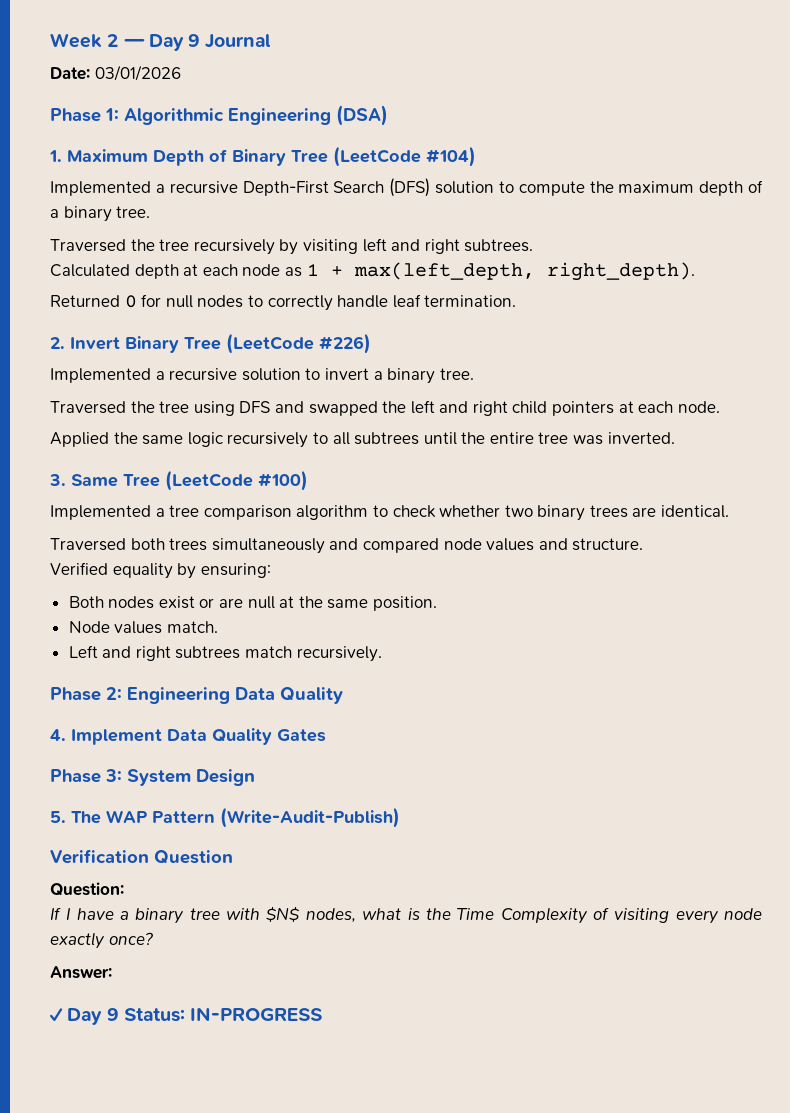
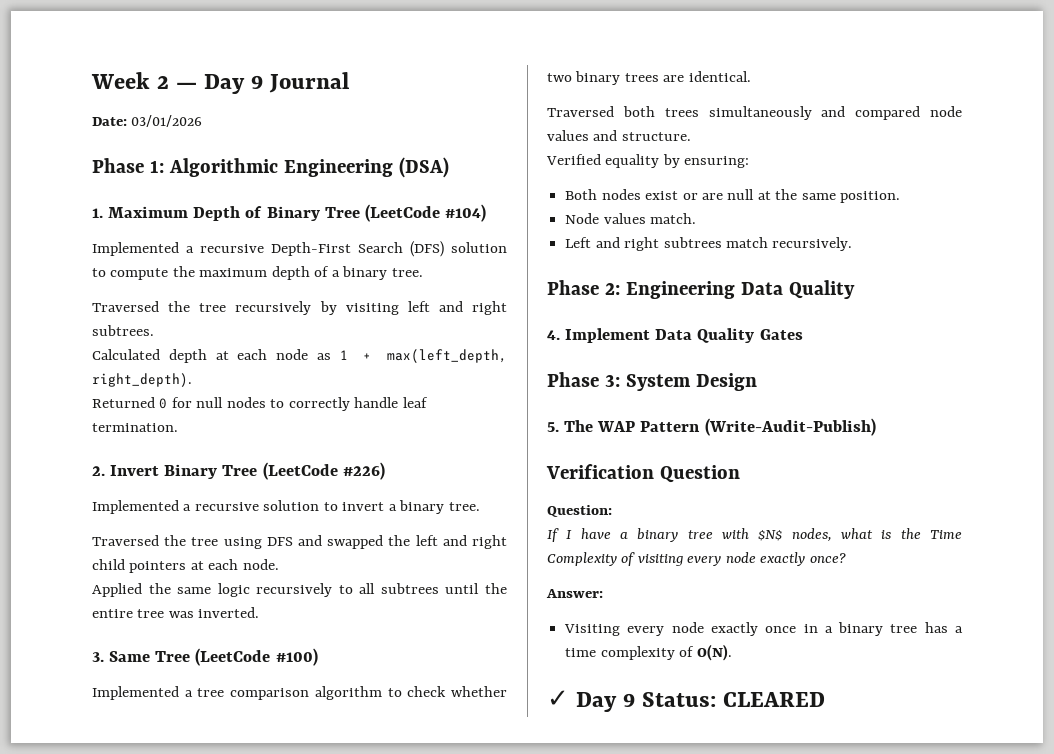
(112, 972) none -> [564,622,964,636] [565,644,732,661] // Visiting every node exactly once in a binary tree has a time complexity of O(N).
[190,1007,323,1021] IN-PROGRESS -> [723,692,826,707] CLEARED

